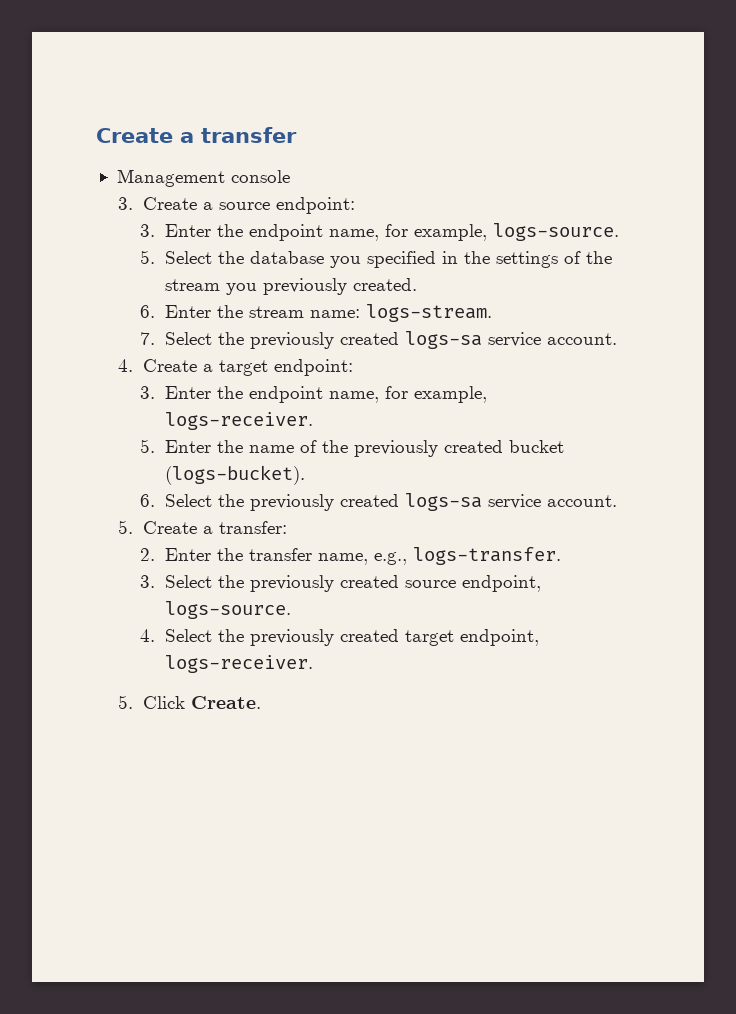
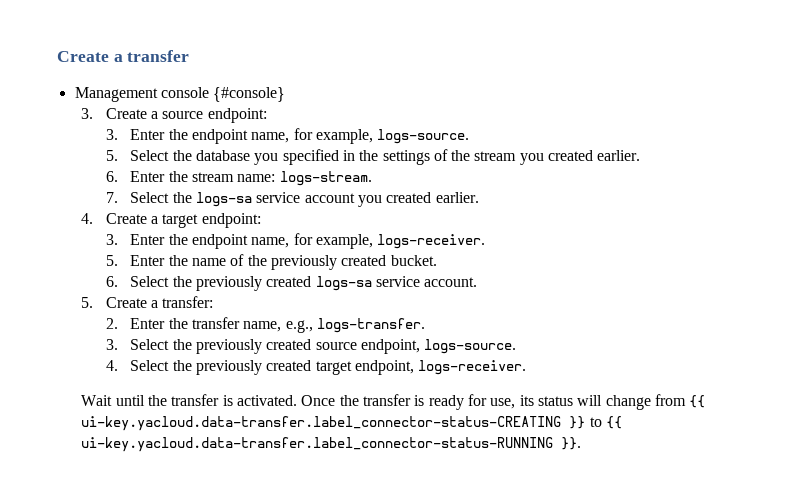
(290, 176) none -> [213,87,286,102] {#console}
[262,278,417,295] previously created. -> [548,150,641,161] created earlier.
[249,331,617,349] previously created logs-sa service account. -> [195,192,479,207] logs-sa service account you created earlier.
[508,440,564,453] [164,465,305,485] bucket (logs-bucket). -> [390,255,437,266] bucket.
[118,695,261,709] 5. Click Create. -> [81,394,706,410] [81,416,623,431] [81,437,582,452] Wait until the transfer is activated. Once the transfer is ready for use, its status will change from {{ ui-key.yacloud.data-transfer.label_connector-status-CREATING }} to {{ ui-key.yacloud.data-transfer.label_connector-status-RUNNING }}.

